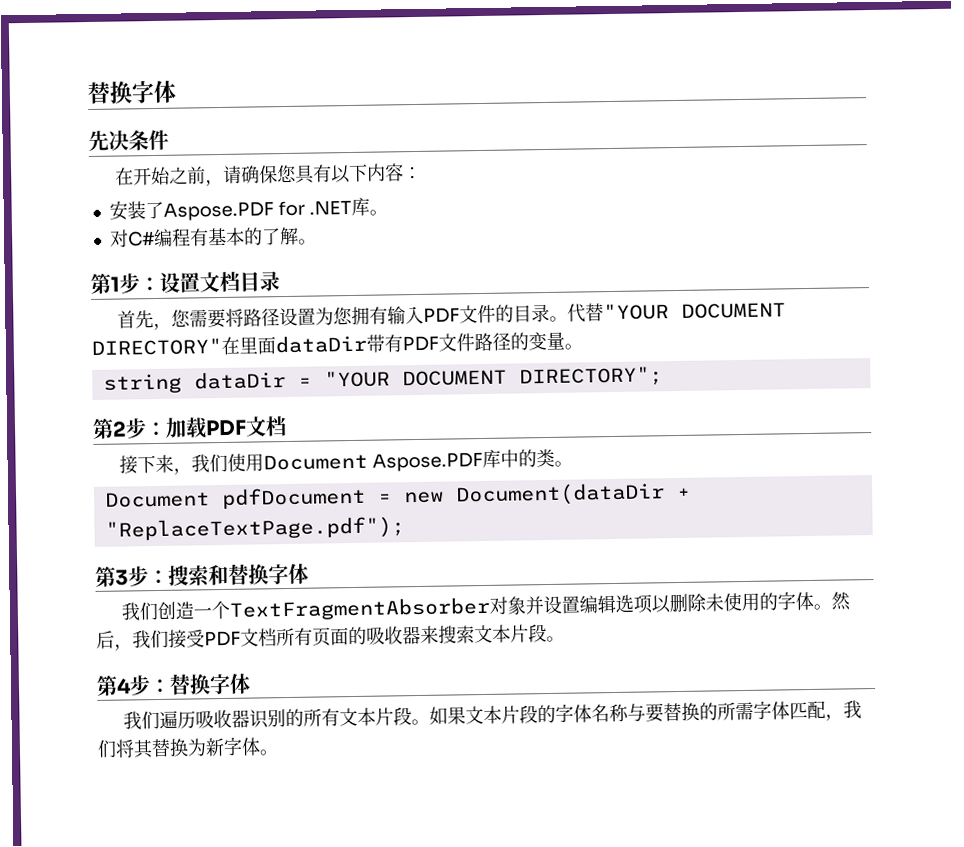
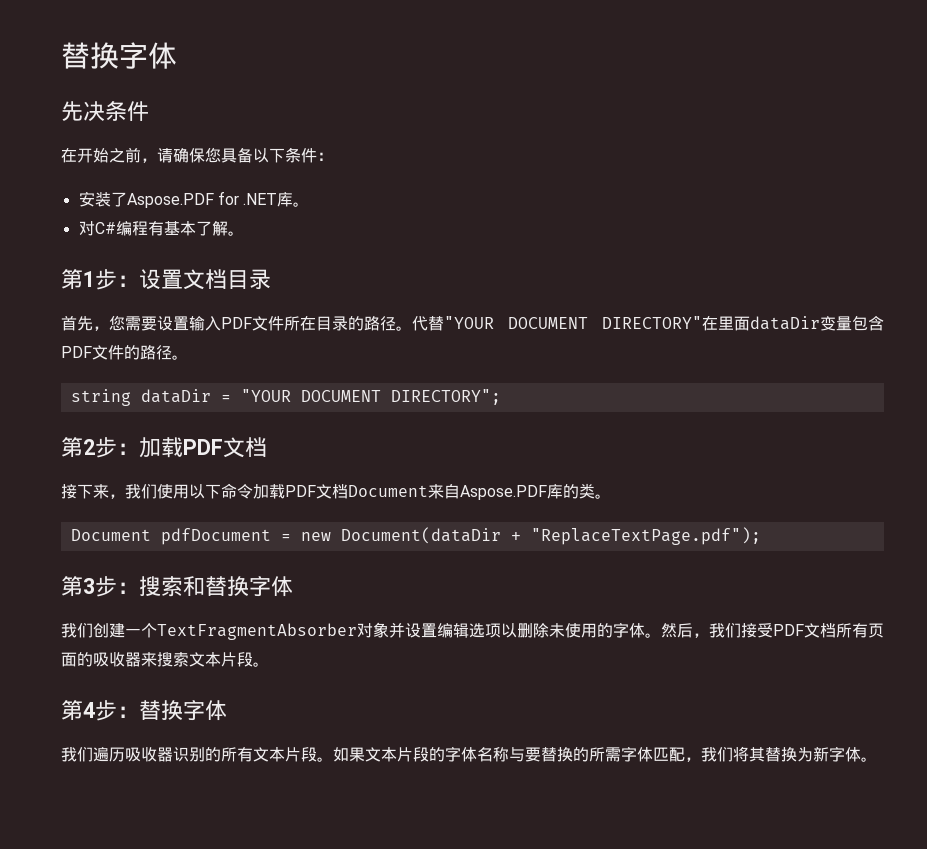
[312,163,404,184] 有以下内容 -> [237,147,317,163] 备以下条件
[242,227,263,246] 的 -> (196, 228) none
[224,303,550,327] 将路径设置为您拥有输入PDF文件的目录 -> [157,316,396,331] 设置输入PDF文件所在目录的路径
[366,331,565,353] 带有PDF文件路径的变量 -> [820,315,884,331] [61,345,172,360] 变量包含PDF文件的路径
[262,449,519,472] Document Aspose.PDF库中 -> [189,483,563,500] 以下命令加载PDF文档Document来自Aspose.PDF库
[174,601,194,620] 造 -> [109,623,125,638] 建

